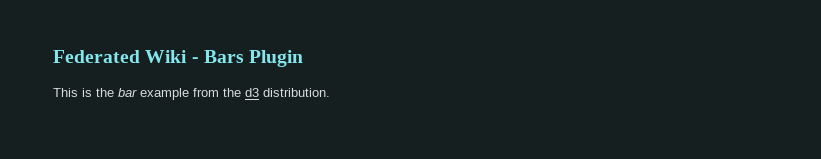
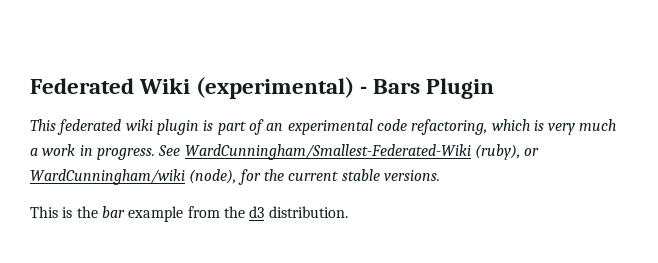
(188, 56) none -> [196,77,355,99] (experimental)
(304, 58) none -> [30,119,617,135] [30,144,540,160] [30,169,440,185] // This federated wiki plugin is part of an experimental code refactoring, which is very much a work in progress. See WardCunningham/Smallest-Federated-Wiki (ruby), or WardCunningham/wiki (node), for the current stable versions.

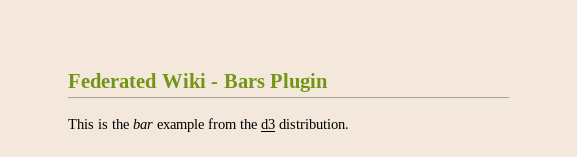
[196,77,355,99] (experimental) -> (206, 80) none
[30,119,617,135] [30,144,540,160] [30,169,440,185] // This federated wiki plugin is part of an experimental code refactoring, which is very much a work in progress. See WardCunningham/Smallest-Federated-Wiki (ruby), or WardCunningham/wiki (node), for the current stable versions. -> (329, 82) none

